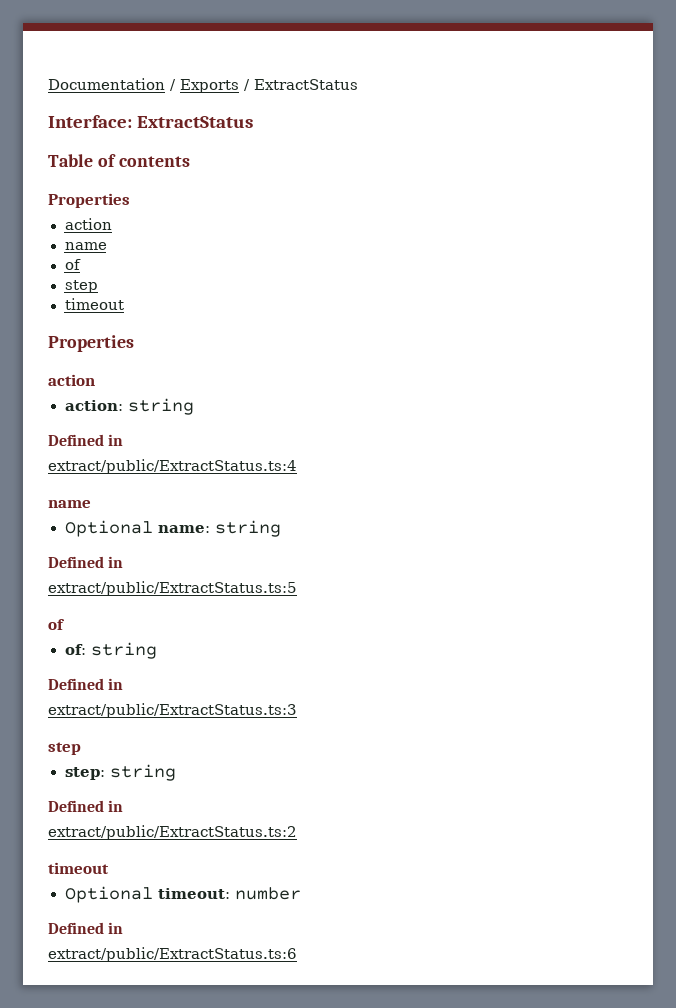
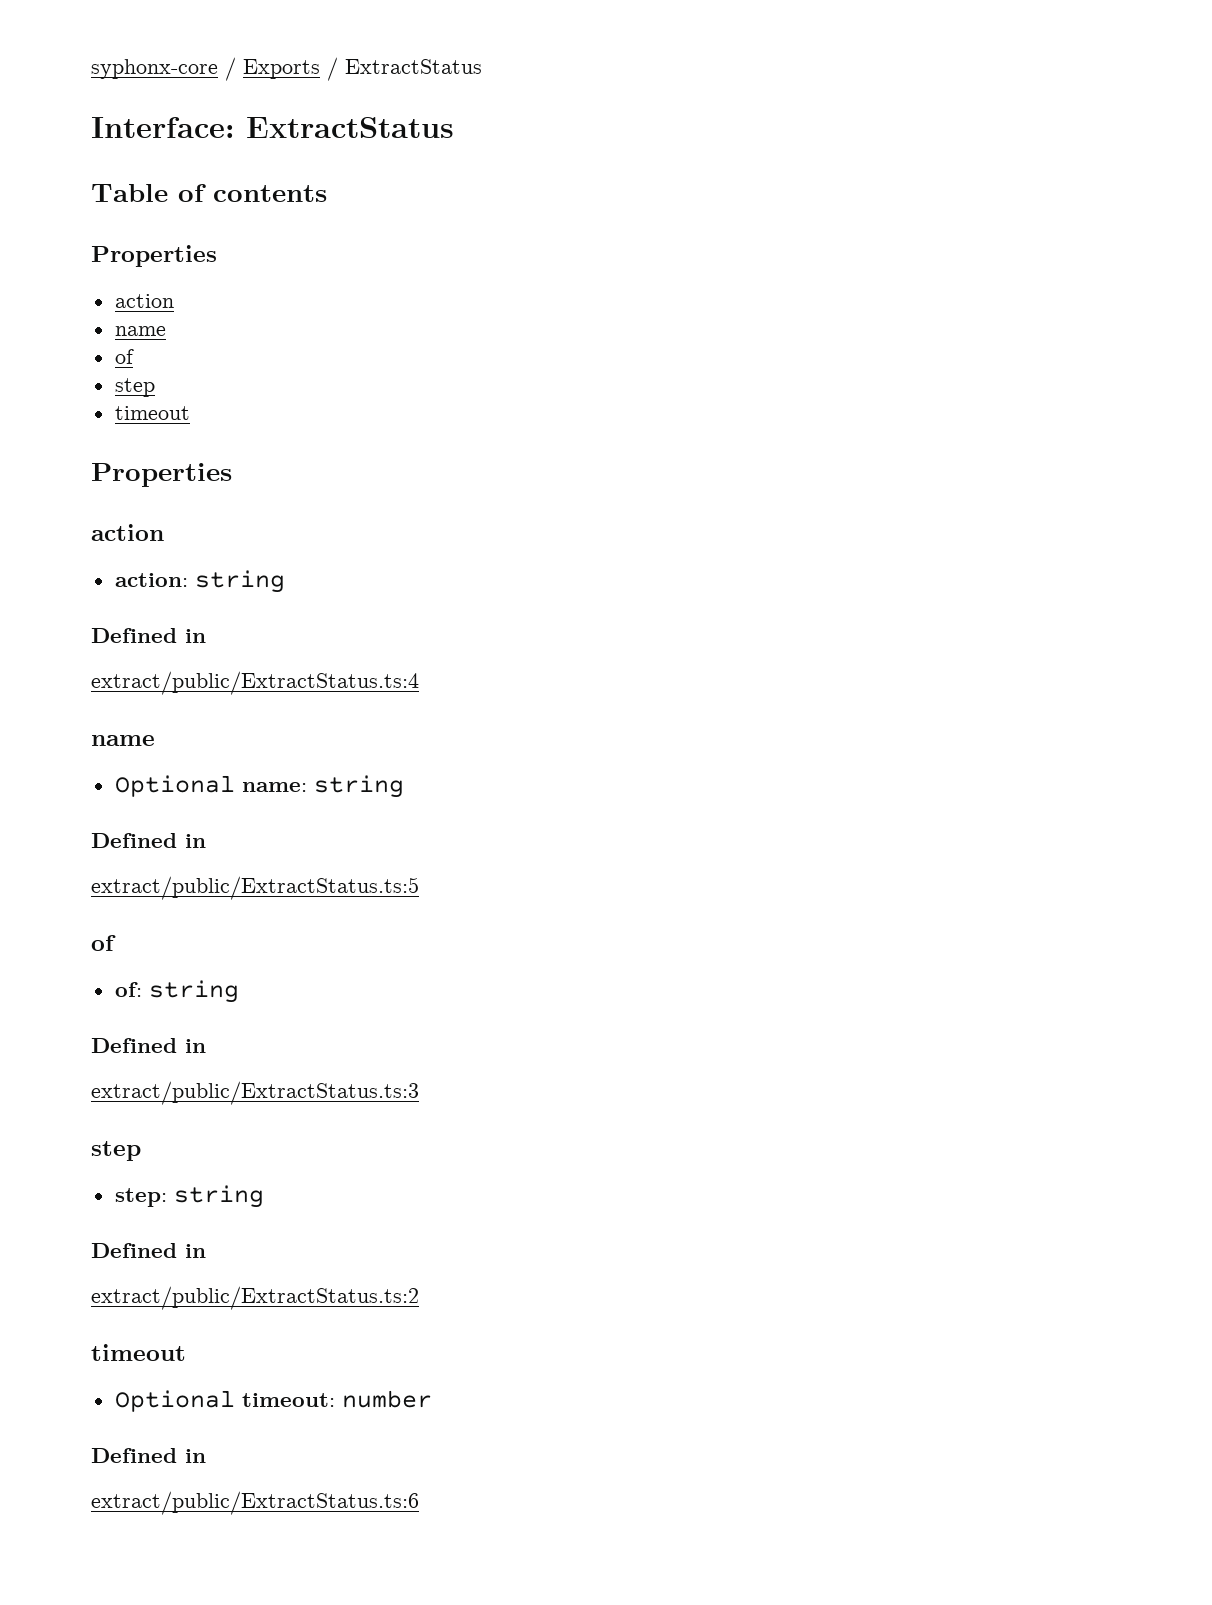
[48,78,165,90] Documentation -> [91,59,218,79] syphonx-core

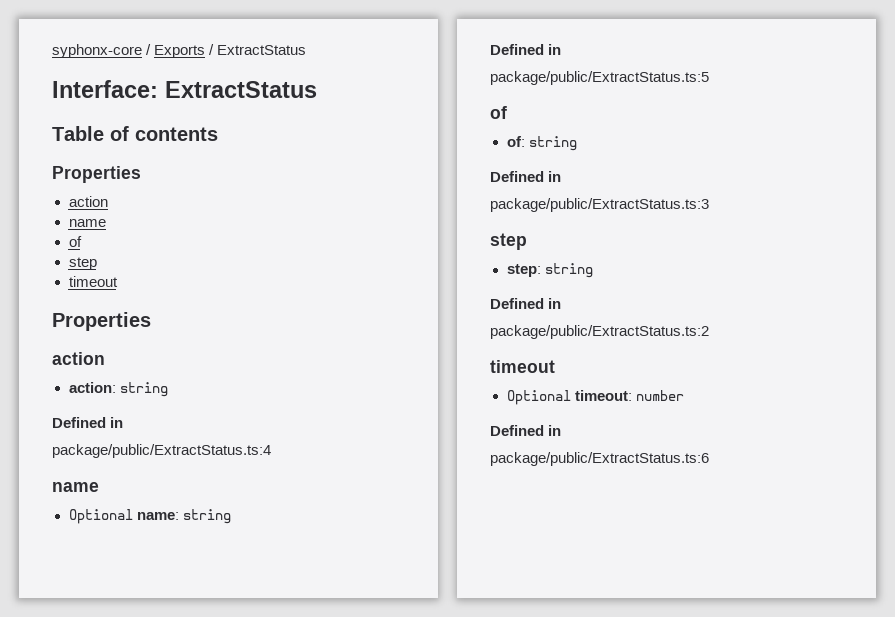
[91,671,419,695] extract/public/ExtractStatus.ts:4 -> [52,444,271,458] package/public/ExtractStatus.ts:4
[91,876,419,900] extract/public/ExtractStatus.ts:5 -> [490,71,709,85] package/public/ExtractStatus.ts:5
[91,1081,419,1105] extract/public/ExtractStatus.ts:3 -> [490,198,709,212] package/public/ExtractStatus.ts:3
[91,1286,419,1310] extract/public/ExtractStatus.ts:2 -> [490,325,709,339] package/public/ExtractStatus.ts:2
[91,1491,419,1515] extract/public/ExtractStatus.ts:6 -> [490,452,709,466] package/public/ExtractStatus.ts:6

